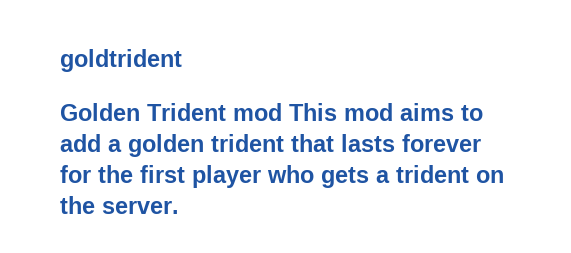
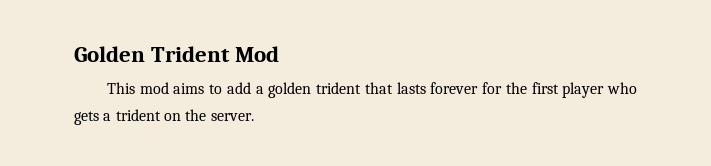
[60,49,182,72] goldtrident // -> (74, 54) none
[233,103,282,121] mod -> [235,46,280,62] Mod //

